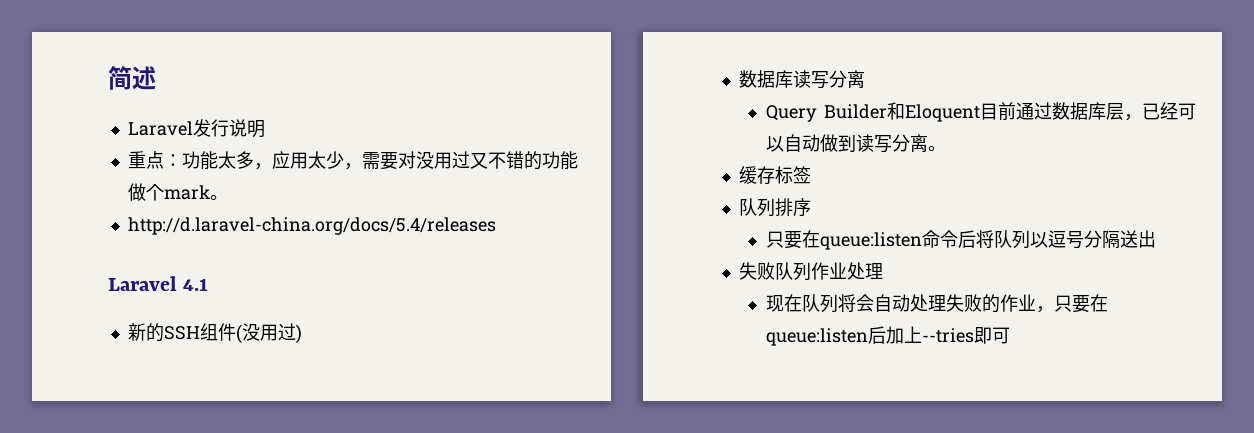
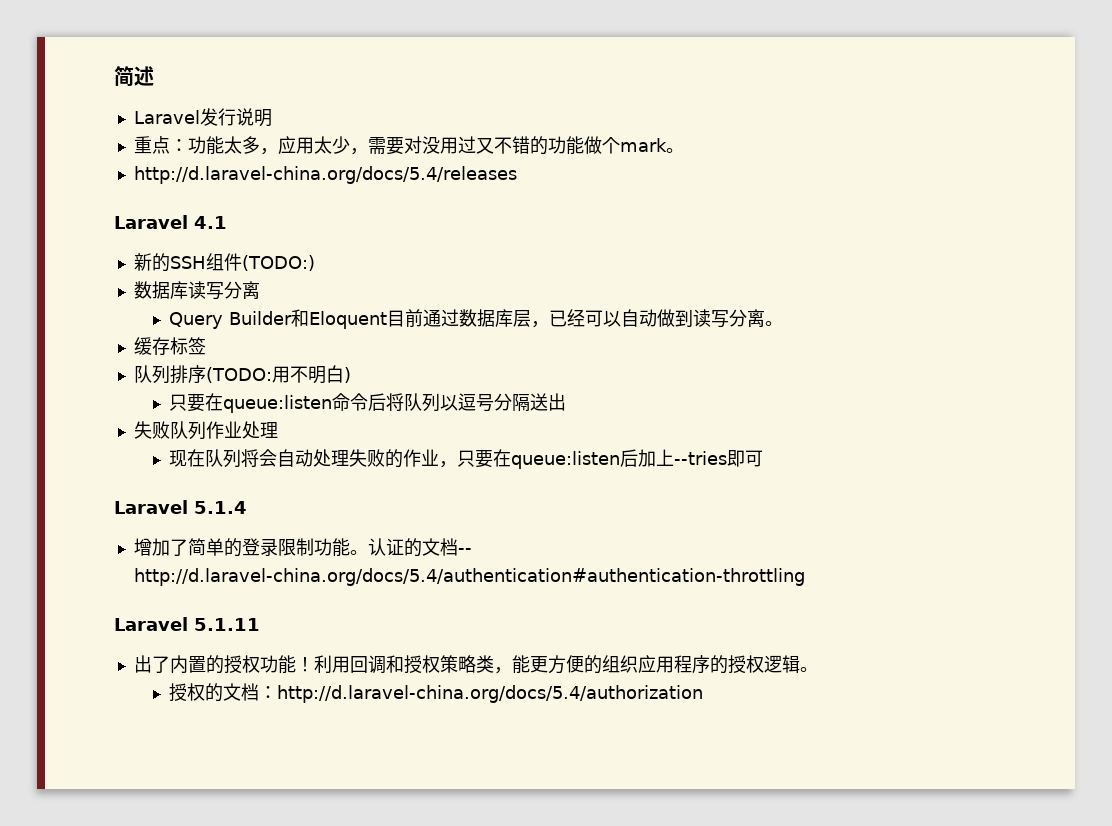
[235,323,302,344] (没用过) -> [241,255,315,271] (TODO:)
(811, 207) none -> [205,365,351,384] (TODO:用不明白)
(1010, 335) none -> [114,500,247,514] [133,538,472,557] [133,568,805,586] [114,617,260,631] [133,655,818,674] [169,683,704,703] // Laravel 5.1.4 // 增加了简单的登录限制功能。认证的文档-- http://d.laravel-china.org/docs/5.4/authentication#authentication-throttling // Laravel 5.1.11 // 出了内置的授权功能！利用回调和授权策略类，能更方便的组织应用程序的授权逻辑。 // 授权的文档：http://d.laravel-china.org/docs/5.4/authorization

